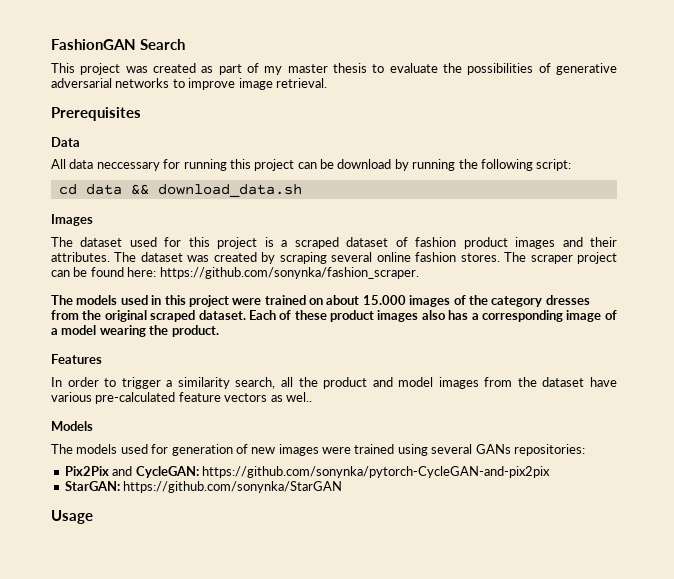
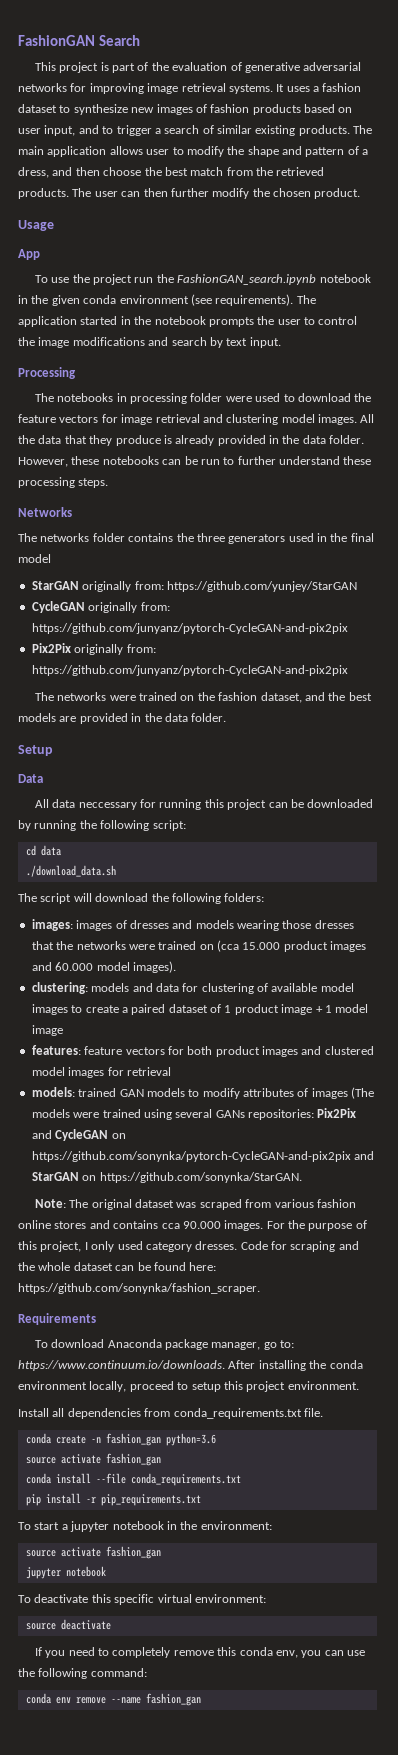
[125,63,617,75] [51,78,327,90] [51,107,141,121] was created as part of my master thesis to evaluate the possibilities of generative adversarial networks to improve image retrieval. // Prerequisites -> [100,62,362,73] [18,83,362,94] [18,104,353,115] [18,125,373,136] [18,146,369,157] [18,167,325,178] [18,188,361,199] [18,220,54,231] [18,249,40,260] [34,274,371,285] [18,294,316,306] [18,316,358,327] [18,337,281,348] [18,367,76,379] [34,393,372,404] [18,414,375,425] [18,435,365,446] [18,456,372,467] [18,477,109,488] [18,507,72,517] [18,533,374,544] [18,554,51,563] [31,581,357,592] [31,601,170,613] [31,623,348,634] [31,643,156,655] [31,665,348,676] [34,692,372,703] [18,713,227,724] [18,745,53,756] is part of the evaluation of generative adversarial networks for improving image retrieval systems. It uses a fashion dataset to synthesize new images of fashion products based on user input, and to trigger a search of similar existing products. The main application allows user to modify the shape and pattern of a dress, and then choose the best match from the retrieved products. The user can then further modify the chosen product. // Usage // App // To use the project run the FashionGAN_search.ipynb notebook in the given conda environment (see requirements). The application started in the notebook prompts the user to control the image modifications and search by text input. // Processing // The notebooks in processing folder were used to download the feature vectors for image retrieval and clustering model images. All the data that they produce is already provided in the data folder. However, these notebooks can be run to further understand these processing steps. // Networks // The networks folder contains the three generators used in the final model // StarGAN originally from: https://github.com/yunjey/StarGAN // CycleGAN originally from: https://github.com/junyanz/pytorch-CycleGAN-and-pix2pix // Pix2Pix originally from: https://github.com/junyanz/pytorch-CycleGAN-and-pix2pix // The networks were trained on the fashion dataset, and the best models are provided in the data folder. // Setup
[337,159,392,169] download -> [307,799,374,808] downloaded
[130,184,302,197] [51,214,93,226] [51,237,617,249] [51,252,617,264] && download_data.sh // Images // The dataset used for this project is a scraped dataset of fashion product images and their attributes. The dataset was created by scraping several online fashion stores. The scraper project -> [25,865,116,877] [18,893,265,904] [31,919,354,931] [31,940,367,952] [31,961,176,973] [31,982,354,994] [31,1004,369,1015] [31,1025,63,1036] [31,1045,374,1057] [31,1067,171,1078] [31,1087,375,1099] [31,1108,357,1120] [31,1129,126,1141] [31,1151,375,1162] [31,1172,302,1183] [34,1199,356,1210] [18,1220,367,1231] [18,1241,359,1252] [18,1262,113,1271] // ./download_data.sh // The script will download the following folders: // images: images of dresses and models wearing those dresses that the networks were trained on (cca 15.000 product images and 60.000 model images). // clustering: models and data for clustering of available model images to create a paired dataset of 1 product image + 1 model image // features: feature vectors for both product images and clustered model images for retrieval // models: trained GAN models to modify attributes of images (The models were trained using several GANs repositories: Pix2Pix and CycleGAN on https://github.com/sonynka/pytorch-CycleGAN-and-pix2pix and StarGAN on https://github.com/sonynka/StarGAN. // Note: The original dataset was scraped from various fashion online stores and contains cca 90.000 images. For the purpose of this project, I only used category dresses. Code for scraping and the whole dataset
[51,295,590,307] [51,310,617,322] [51,325,219,337] [51,354,102,364] [51,377,617,389] [51,392,312,404] [51,421,93,431] [51,444,585,456] [64,466,550,478] [64,481,343,493] [51,510,93,524] The models used in this project were trained on about 15.000 images of the category dresses from the original scraped dataset. Each of these product images also has a corresponding image of a model wearing the product. // Features // In order to trigger a similarity search, all the product and model images from the dataset have various pre-calculated feature vectors as wel.. // Models // The models used for generation of new images were trained using several GANs repositories: // Pix2Pix and CycleGAN: https://github.com/sonynka/pytorch-CycleGAN-and-pix2pix // StarGAN: https://github.com/sonynka/StarGAN // Usage -> [18,1313,96,1325] [34,1339,295,1350] [18,1360,363,1371] [18,1381,359,1392] [18,1408,323,1419] [25,1433,216,1446] [25,1453,161,1466] [25,1473,241,1486] [25,1493,201,1506] [18,1521,272,1532] [25,1546,161,1559] [25,1566,106,1579] [18,1594,266,1605] [25,1619,111,1630] [34,1647,366,1658] [18,1668,147,1679] [25,1693,201,1706] Requirements // To download Anaconda package manager, go to: https://www.continuum.io/downloads. After installing the conda environment locally, proceed to setup this project environment. // Install all dependencies from conda_requirements.txt file. // conda create -n fashion_gan python=3.6 // source activate fashion_gan // conda install --file conda_requirements.txt // pip install -r pip_requirements.txt // To start a jupyter notebook in the environment: // source activate fashion_gan // jupyter notebook // To deactivate this specific virtual environment: // source deactivate // If you need to completely remove this conda env, you can use the following command: // conda env remove --name fashion_gan

